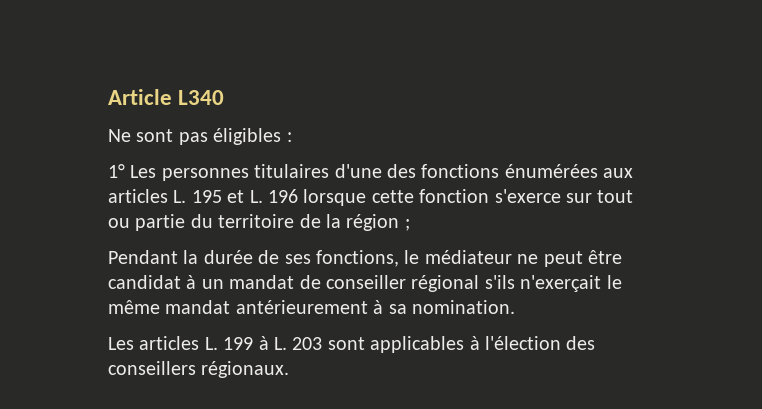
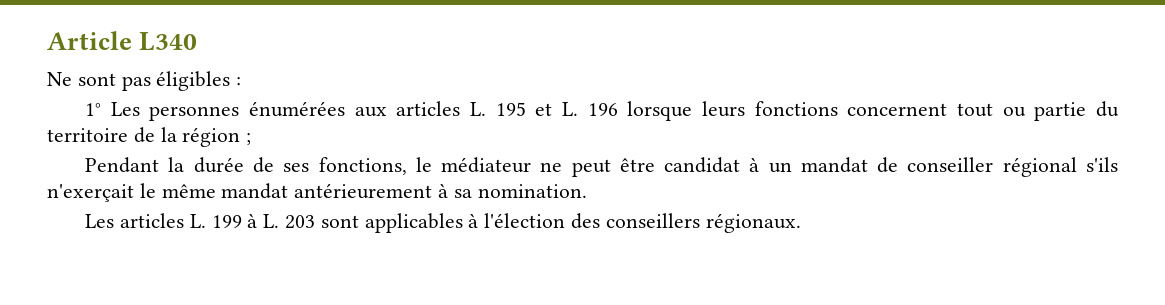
[254,164,500,178] titulaires d'une des fonctions -> (240, 113) none
[371,189,592,203] cette fonction s'exerce sur -> [702,101,948,117] leurs fonctions concernent

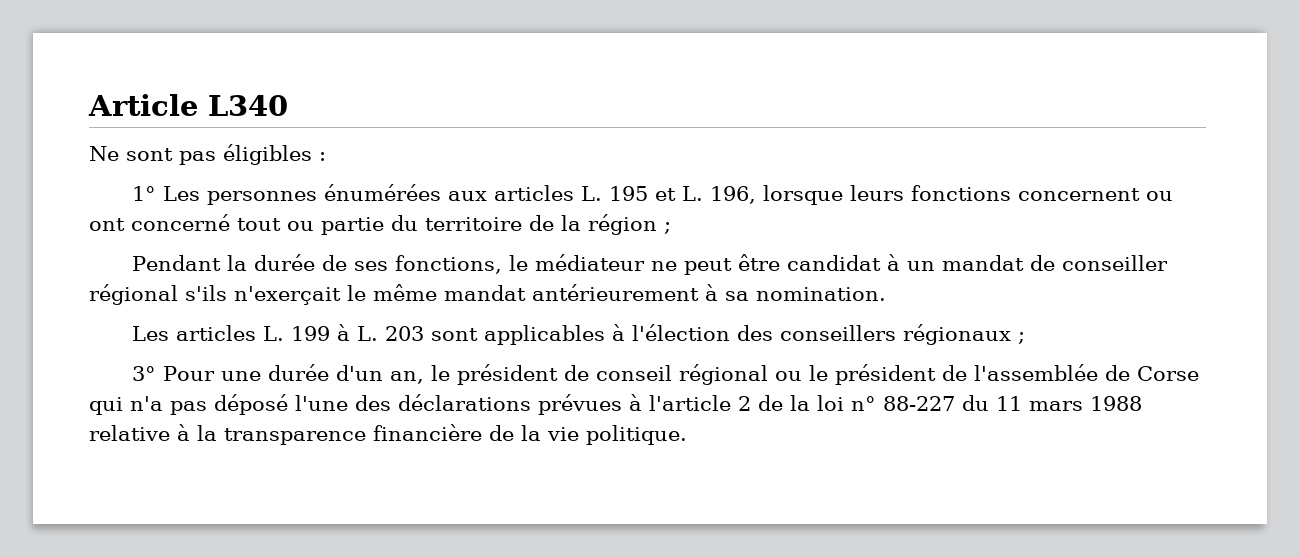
[587,103,618,116] 196 -> [709,186,756,204] 196,
(948, 109) none -> [1145,191,1173,201] [89,214,230,231] ou ont concerné
[705,213,801,233] régionaux. -> [902,324,1025,345] [131,364,1199,385] [89,394,1142,415] [89,424,687,445] régionaux ; // 3° Pour une durée d'un an, le président de conseil régional ou le président de l'assemblée de Corse qui n'a pas déposé l'une des déclarations prévues à l'article 2 de la loi n° 88-227 du 11 mars 1988 relative à la transparence financière de la vie politique.

